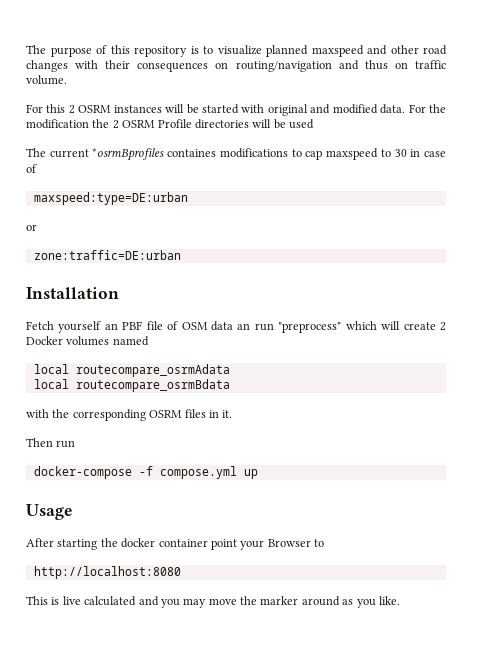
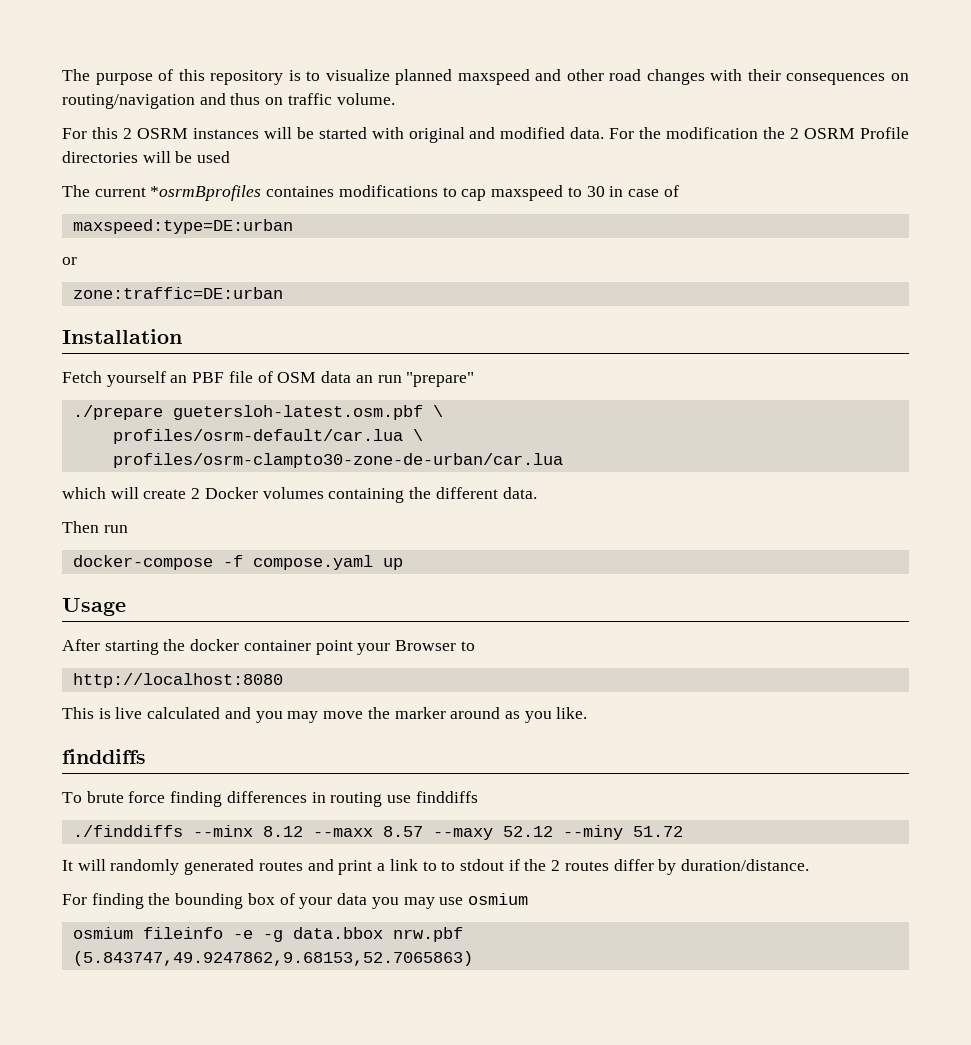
[278,322,342,333] "preprocess" -> [406,372,475,387] [72,405,443,420] [112,429,423,444] [112,453,563,468] "prepare" // ./prepare guetersloh-latest.osm.pbf \ // profiles/osrm-default/car.lua \ // profiles/osrm-clampto30-zone-de-urban/car.lua //
[112,336,149,346] [33,364,230,377] [33,379,230,392] [26,409,233,421] named // local routecompare_osrmAdata // local routecompare_osrmBdata // with the corresponding OSRM files in it. -> [328,487,537,503] containing the different data.
[159,466,237,479] compose.yml -> [252,555,373,570] compose.yaml
(400, 600) none -> [62,749,146,764] [62,791,478,807] [72,825,683,840] [62,859,810,875] [62,893,528,909] [72,927,463,942] [72,951,473,966] // finddiffs // To brute force finding differences in routing use finddiffs // ./finddiffs --minx 8.12 --maxx 8.57 --maxy 52.12 --miny 51.72 // It will randomly generated routes and print a link to to stdout if the 2 routes differ by duration/distance. // For finding the bounding box of your data you may use osmium // osmium fileinfo -e -g data.bbox nrw.pbf // (5.843747,49.9247862,9.68153,52.7065863)

